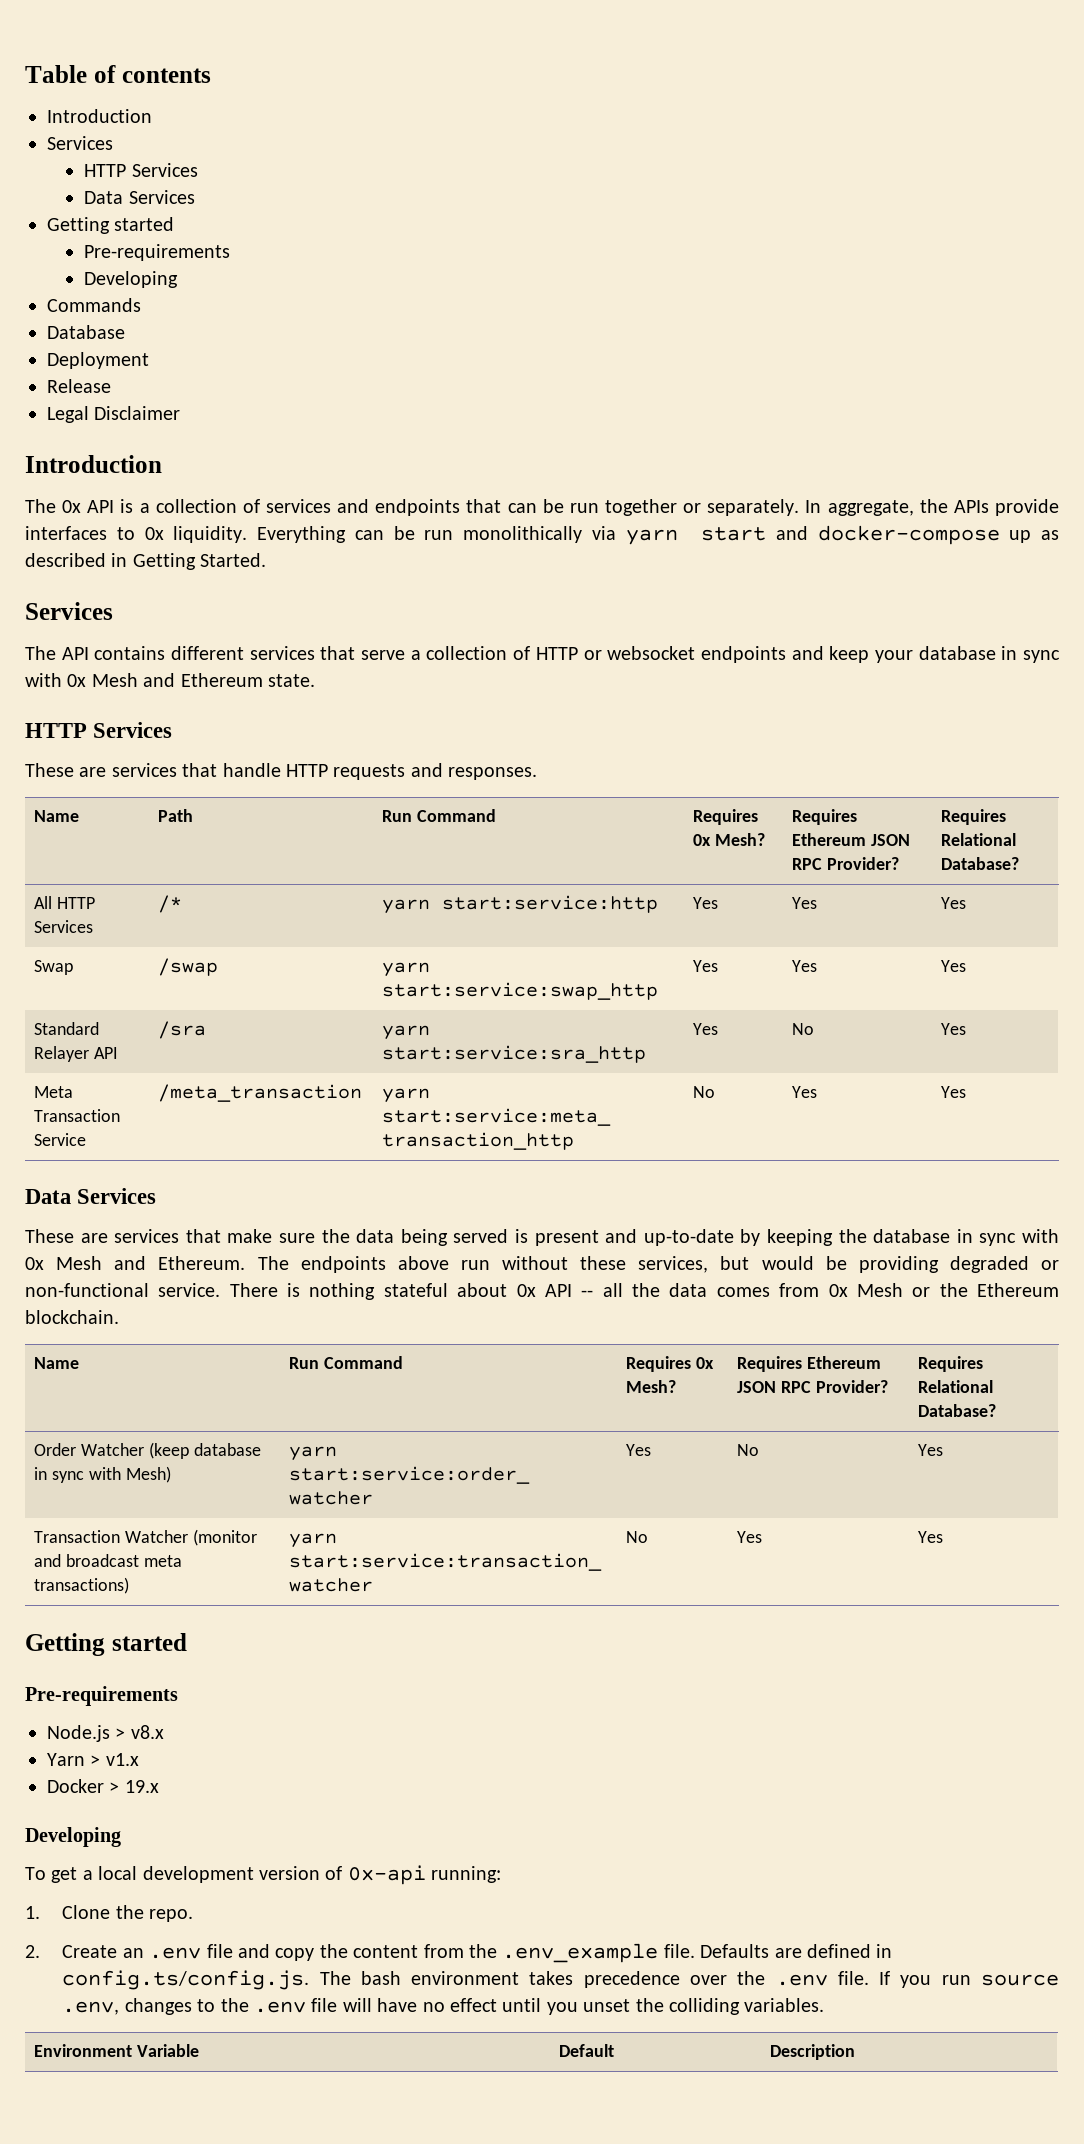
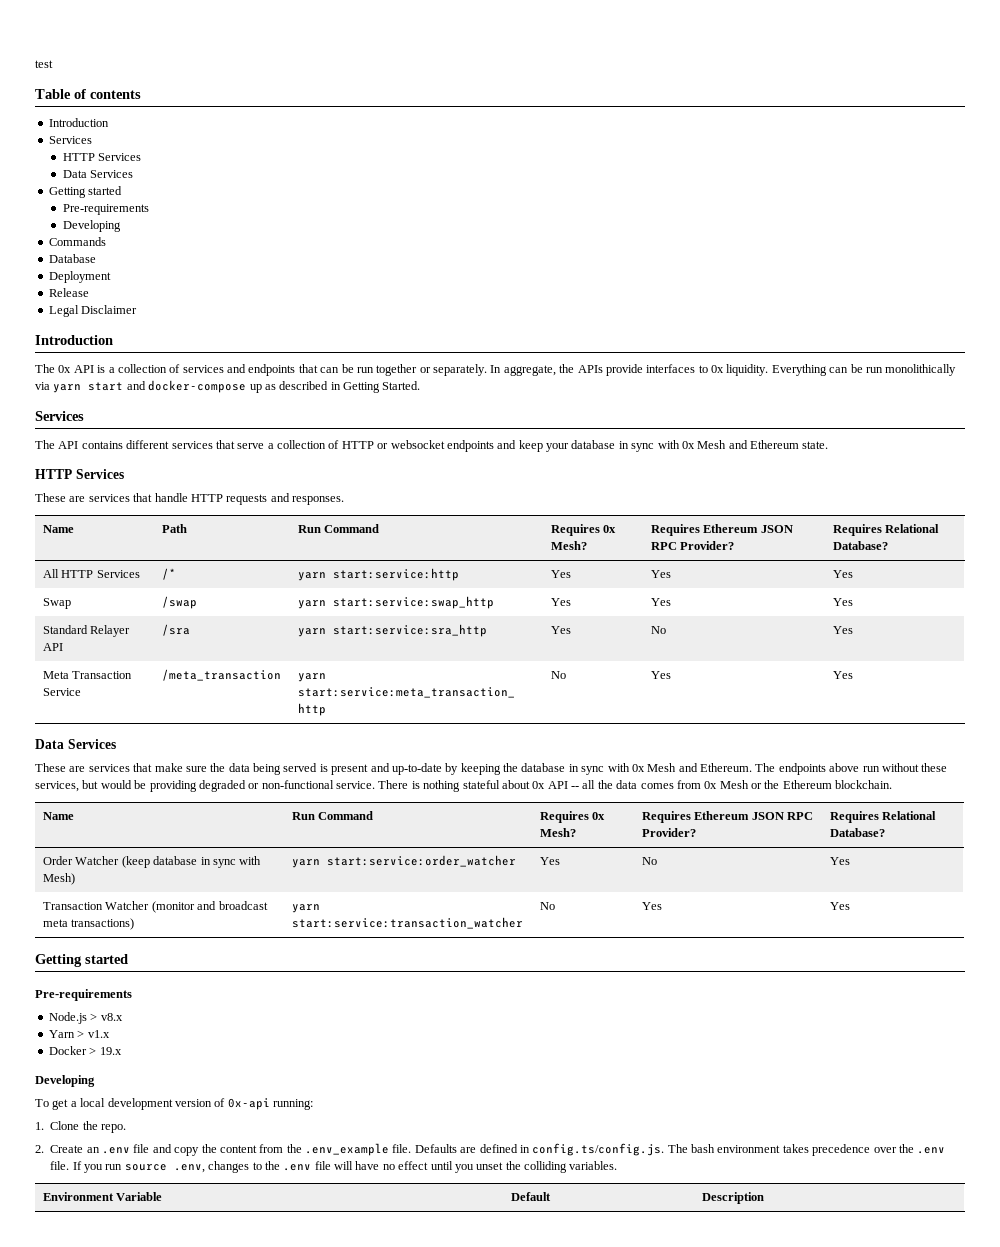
(25, 74) none -> [35,60,53,68] test //

